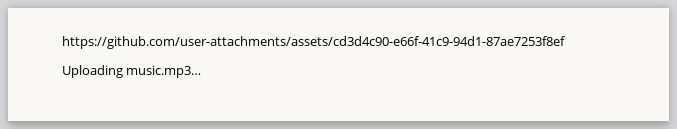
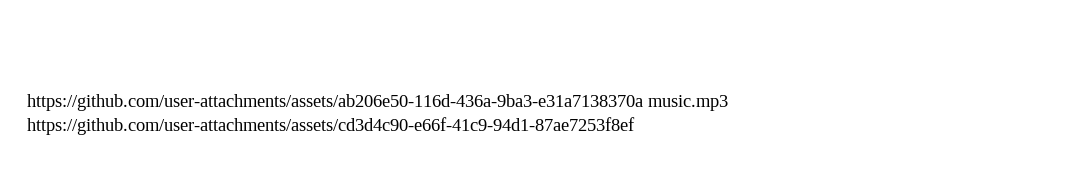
(62, 42) none -> [27,94,728,111] https://github.com/user-attachments/assets/ab206e50-116d-436a-9ba3-e31a7138370a music.mp3
[62,65,202,78] // Uploading music.mp3… -> (635, 126) none

